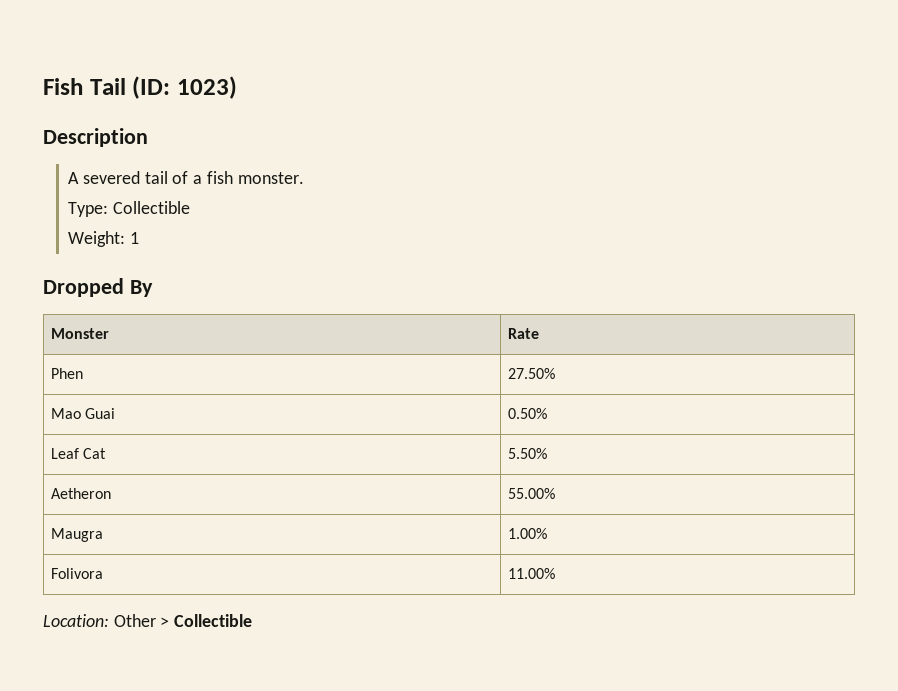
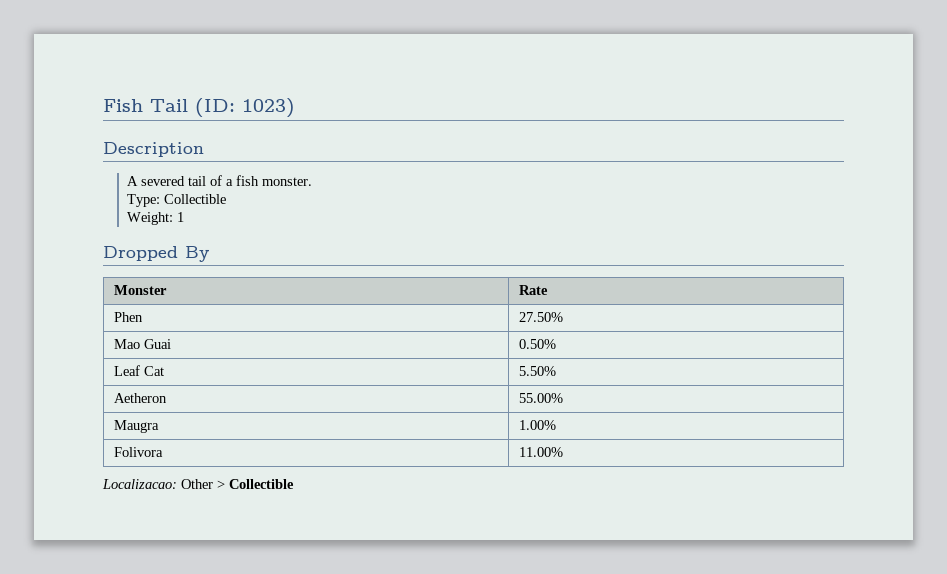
[43,614,109,627] Location: -> [102,479,177,489] Localizacao:

